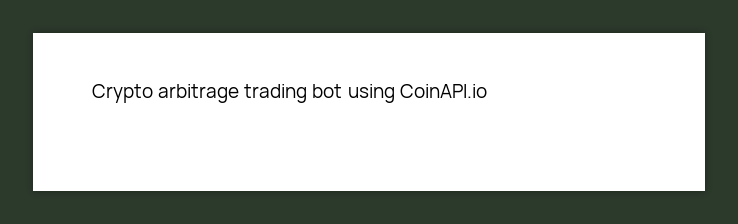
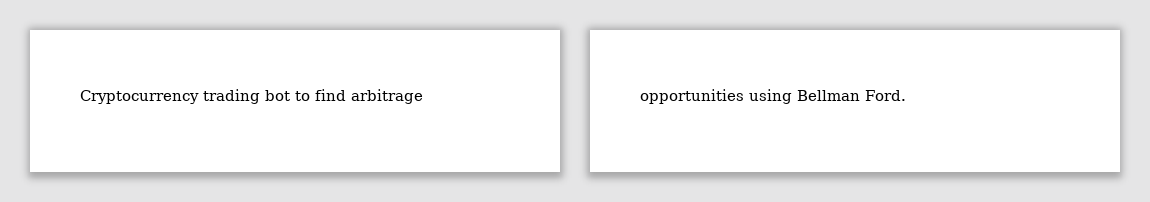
[92,84,487,103] Crypto arbitrage trading bot using CoinAPI.io -> [80,89,906,104] Cryptocurrency trading bot to find arbitrage opportunities using Bellman Ford.

